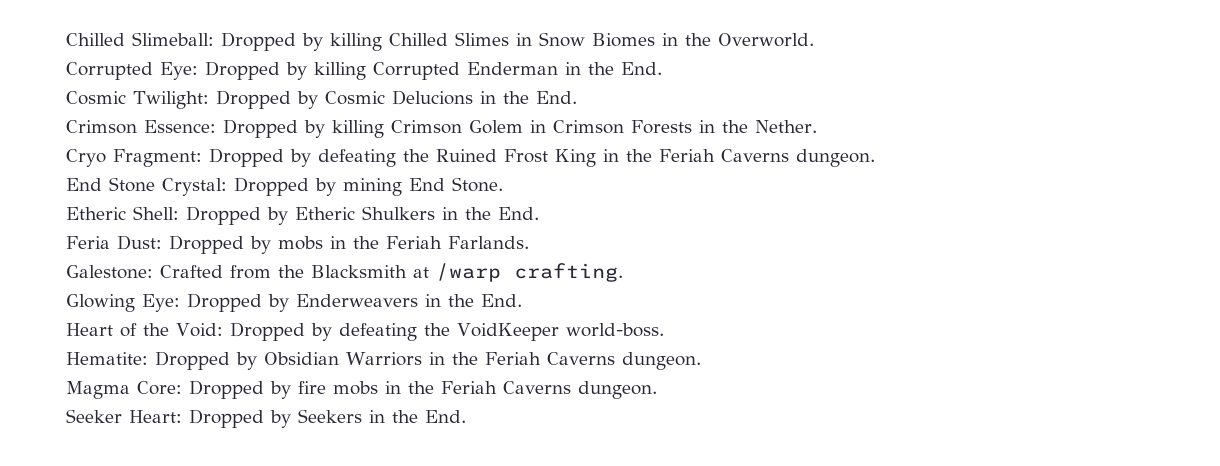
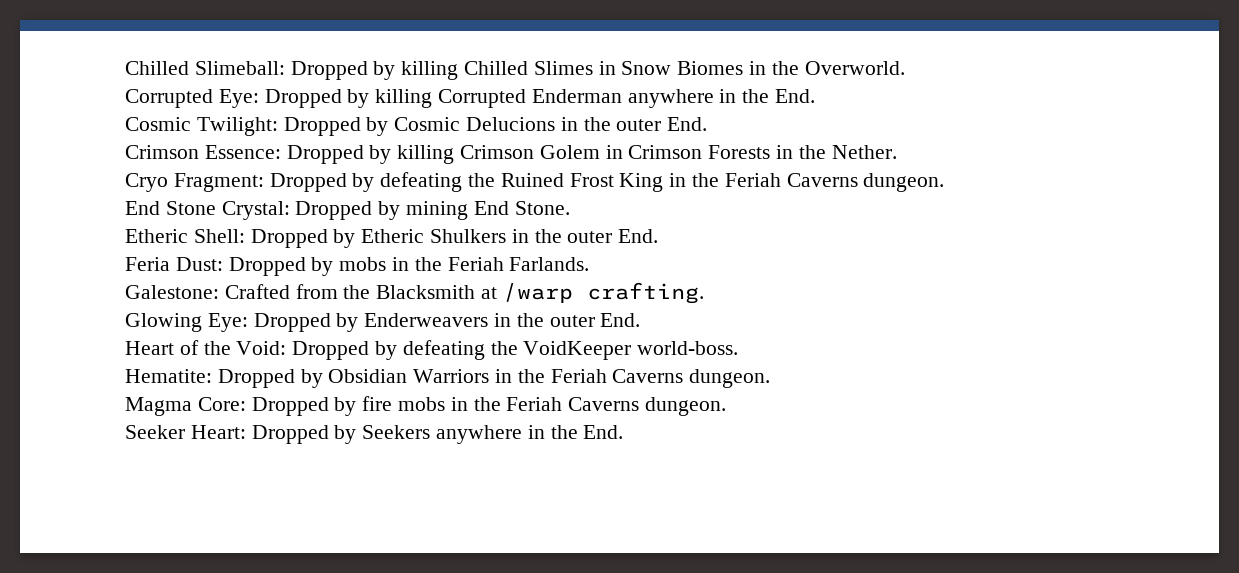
(558, 68) none -> [627,89,714,108] anywhere
(529, 97) none -> [616,119,662,131] outer
(491, 213) none -> [567,231,613,243] outer
(474, 300) none -> [549,315,595,327] outer
(362, 416) none -> [436,425,523,444] anywhere

